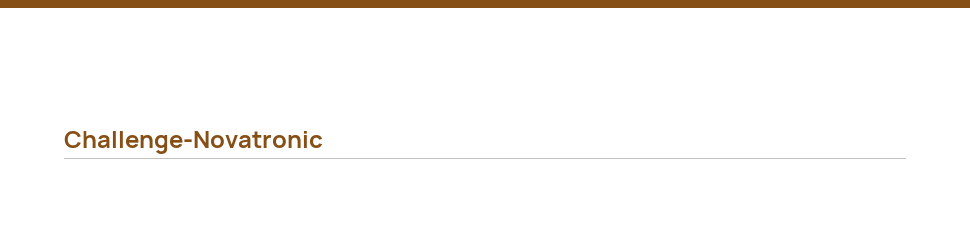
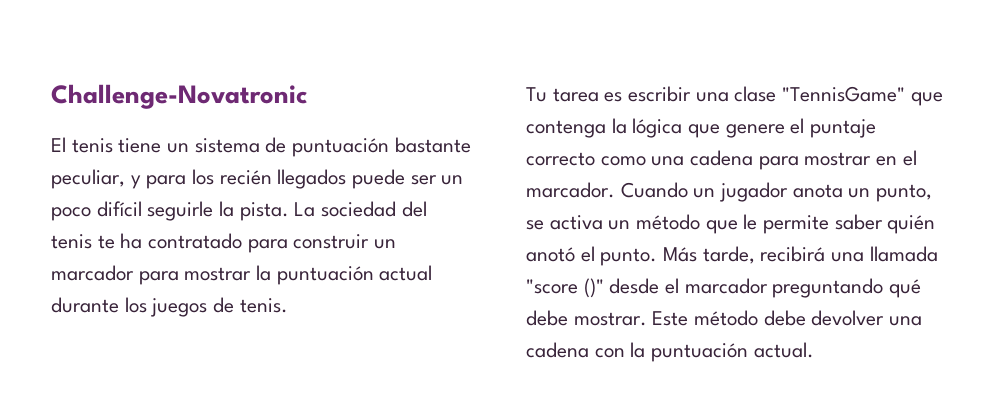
(323, 142) none -> [51,137,471,157] [51,169,464,189] [51,201,427,221] [51,233,397,253] [51,265,433,285] [51,297,288,317] [526,86,943,106] [526,118,877,138] [526,150,917,170] [526,182,933,202] [526,214,936,234] [526,246,938,266] [526,278,922,298] [526,310,923,326] [526,342,814,362] // El tenis tiene un sistema de puntuación bastante peculiar, y para los recién llegados puede ser un poco difícil seguirle la pista. La sociedad del tenis te ha contratado para construir un marcador para mostrar la puntuación actual durante los juegos de tenis. // Tu tarea es escribir una clase "TennisGame" que contenga la lógica que genere el puntaje correcto como una cadena para mostrar en el marcador. Cuando un jugador anota un punto, se activa un método que le permite saber quién anotó el punto. Más tarde, recibirá una llamada "score ()" desde el marcador preguntando qué debe mostrar. Este método debe devolver una cadena con la puntuación actual.

